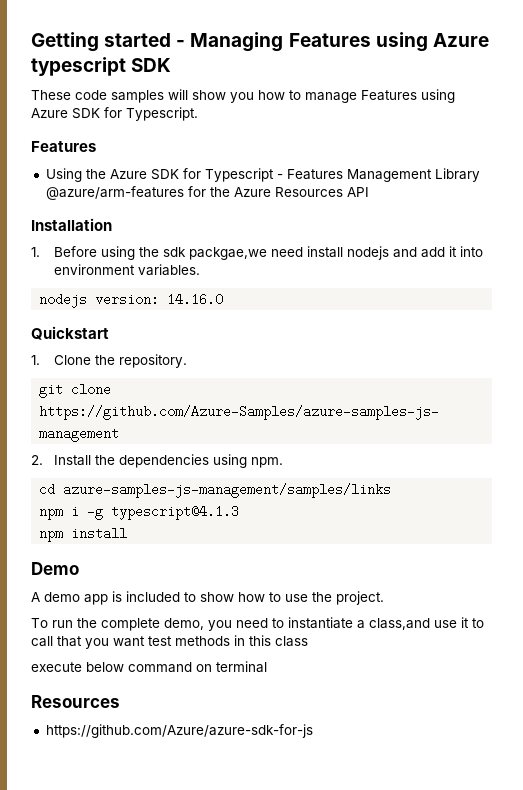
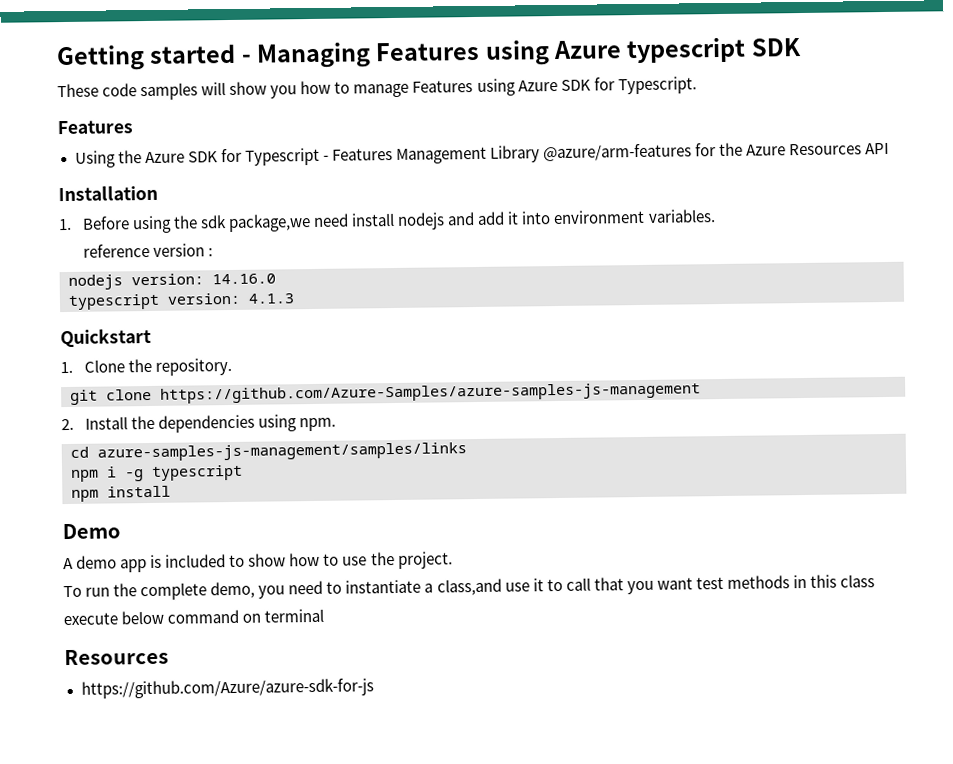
[189,247,268,260] packgae,we -> [228,214,312,233] package,we
(201, 270) none -> [82,243,213,258] // reference version :
(224, 299) none -> [68,292,295,310] // typescript version: 4.1.3
[111,505,240,520] typescript@4.1.3 -> [152,464,243,481] typescript

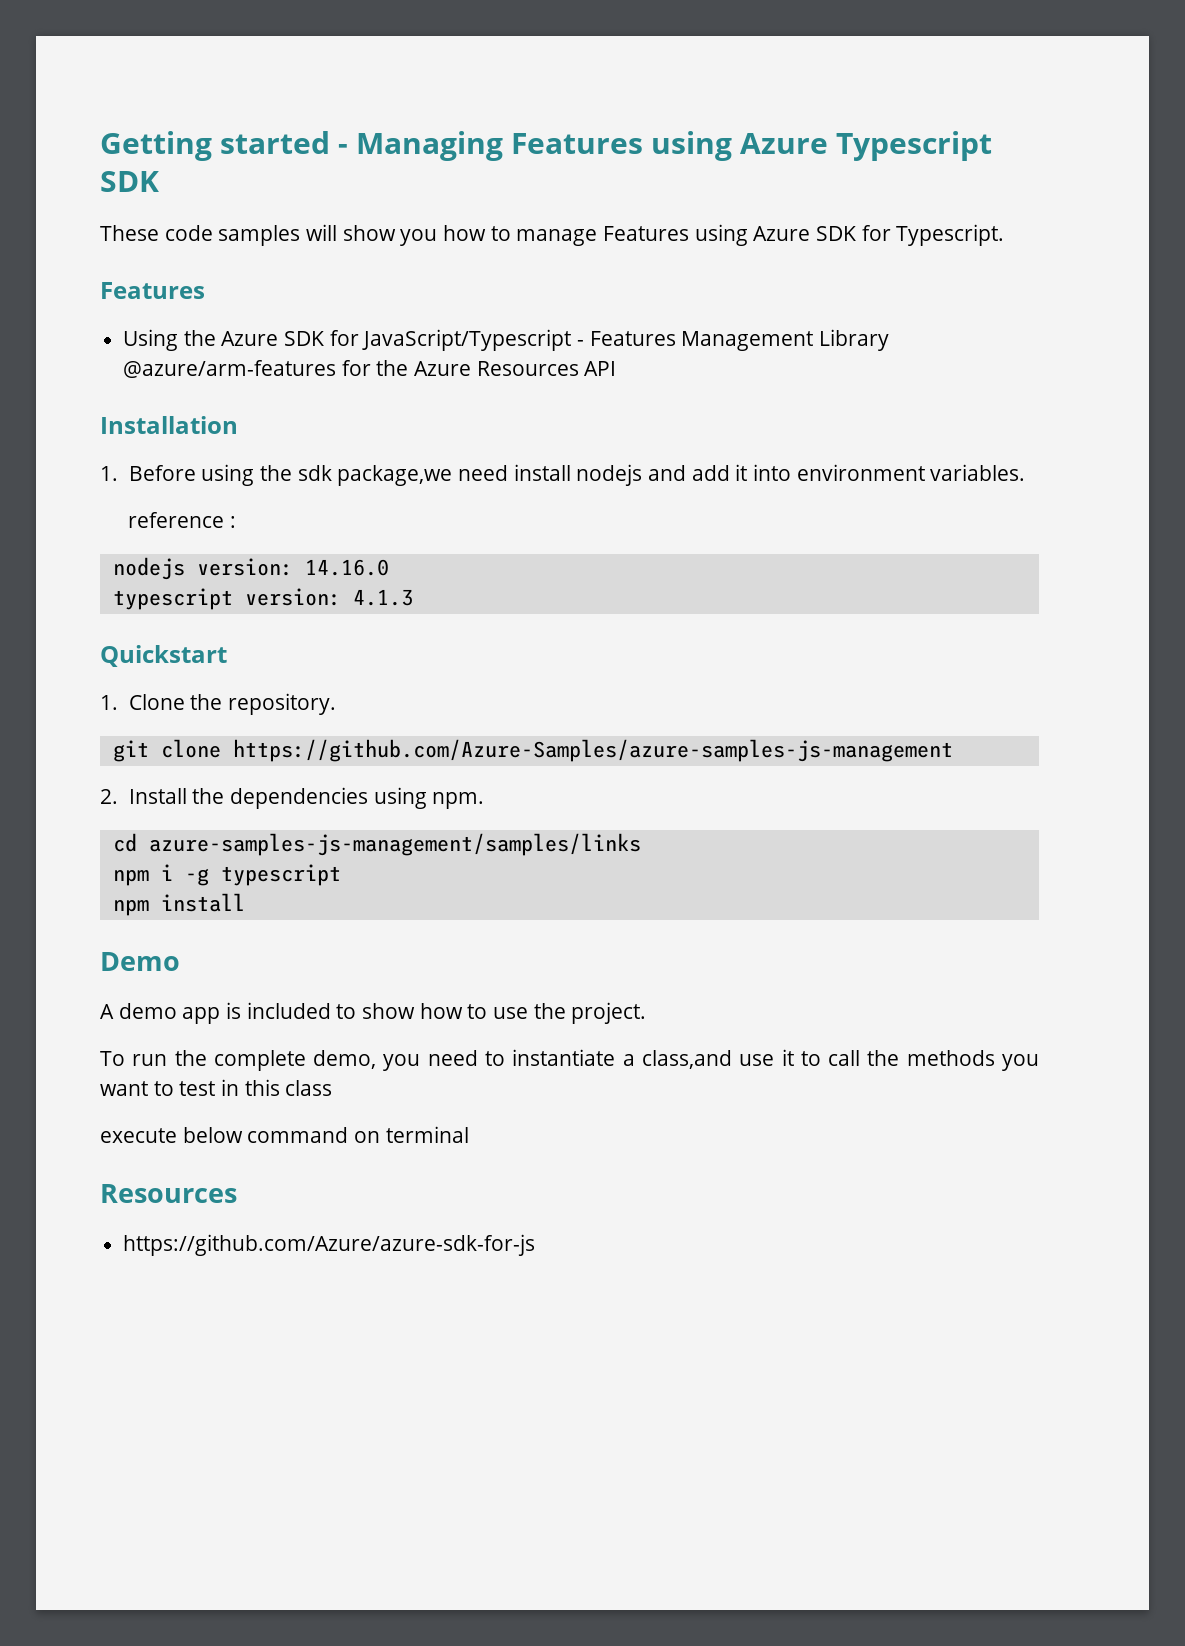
[626,37,747,64] typescript -> [835,131,992,161] Typescript
[244,147,320,166] Typescript -> [362,329,572,351] JavaScript/Typescript
[152,243,205,257] version -> (225, 520) none
[593,575,790,595] that you want test methods -> [867,1050,1039,1071] [100,1081,216,1096] the methods you want to test

